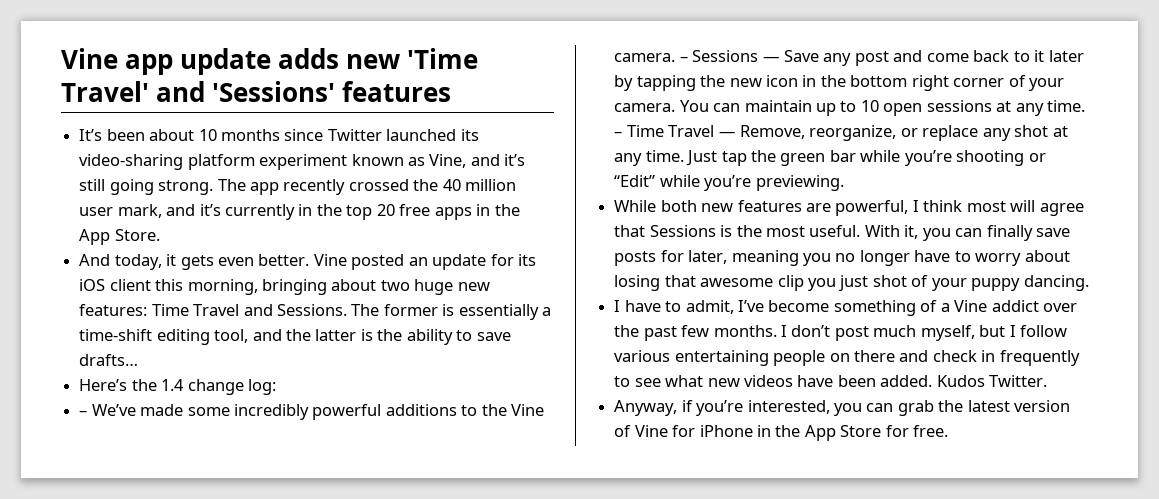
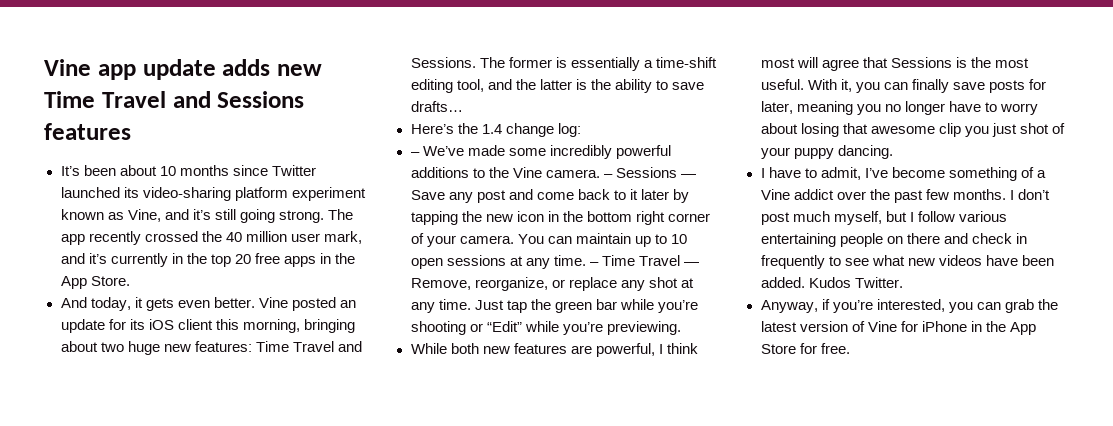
[407,48,479,69] [61,81,336,102] 'Time Travel' and 'Sessions' -> [44,91,305,108] Time Travel and Sessions

